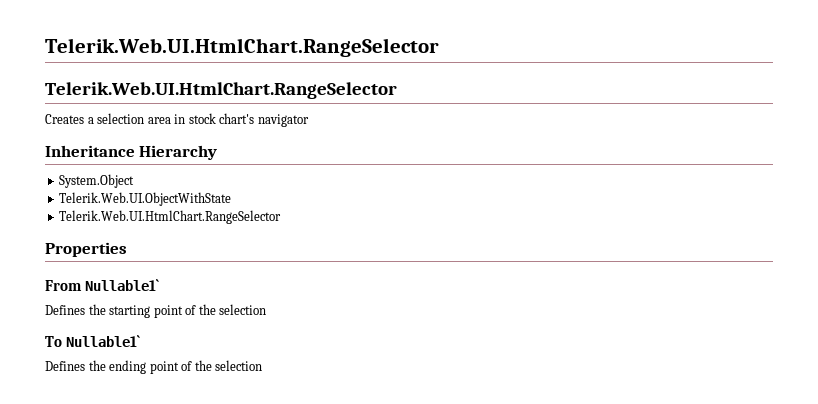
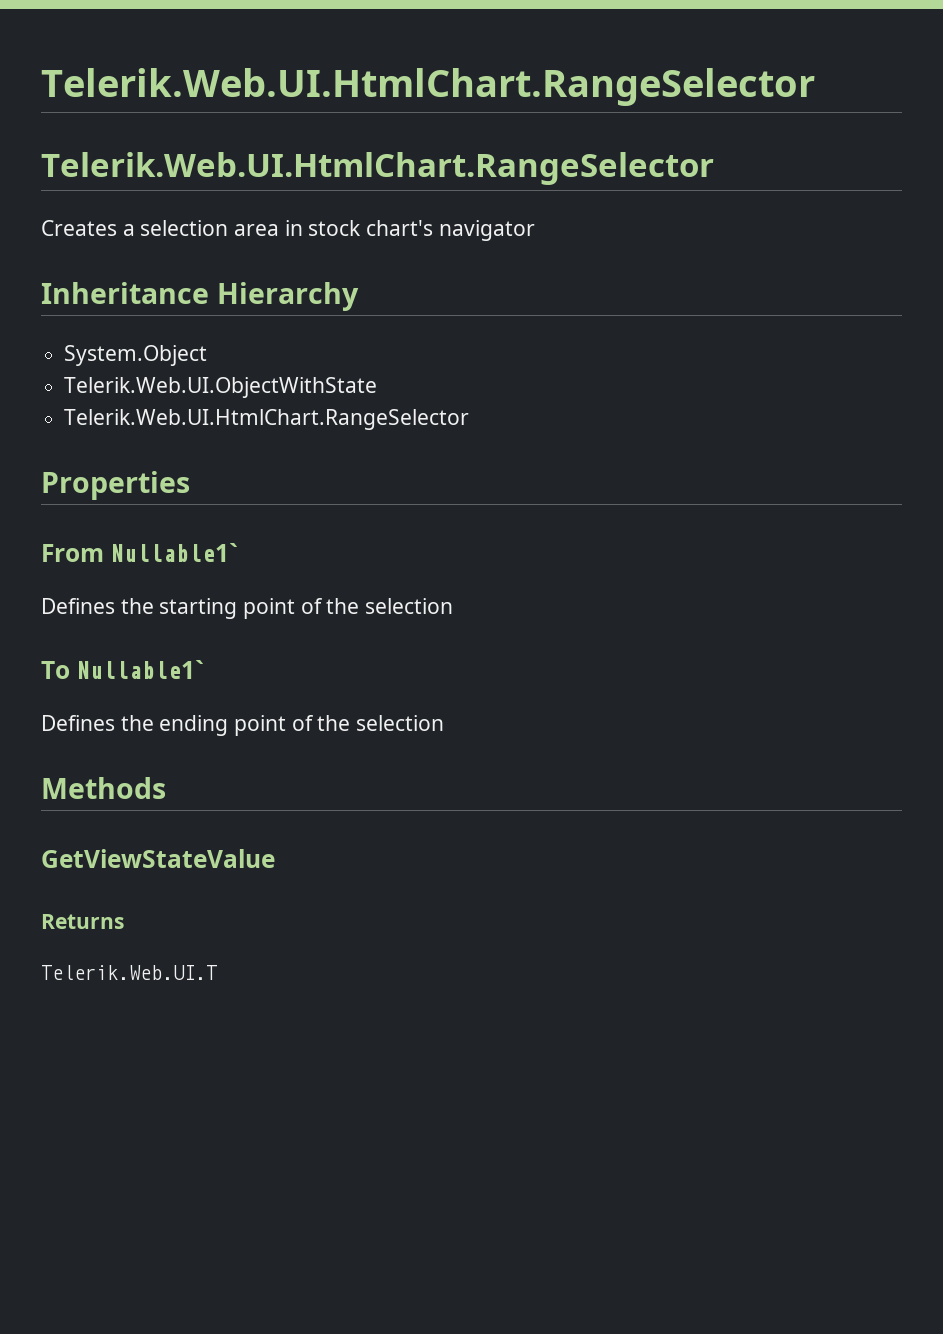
(263, 365) none -> [41,777,166,799] [41,849,275,868] [41,914,124,929] [41,965,217,980] // Methods // GetViewStateValue // Returns // Telerik.Web.UI.T

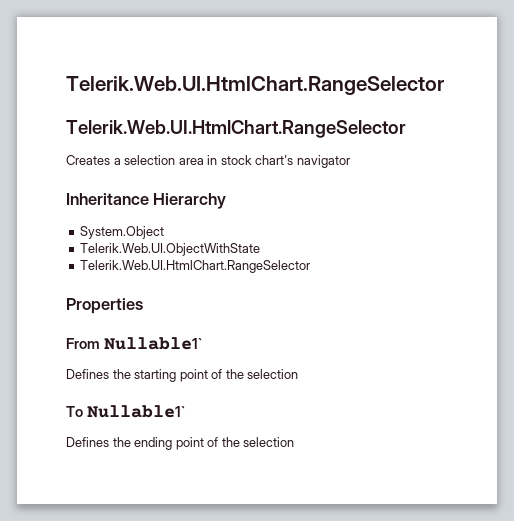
[41,777,166,799] [41,849,275,868] [41,914,124,929] [41,965,217,980] // Methods // GetViewStateValue // Returns // Telerik.Web.UI.T -> (295, 442) none

